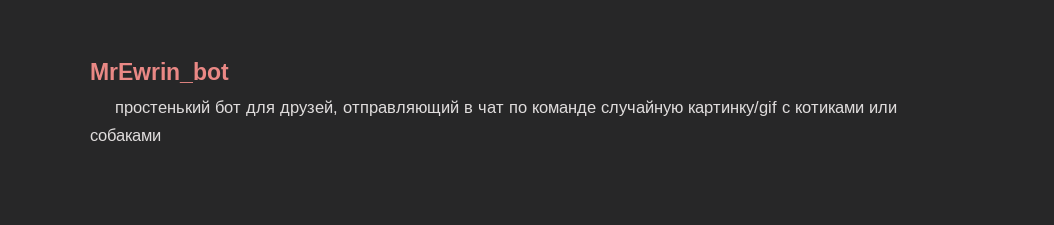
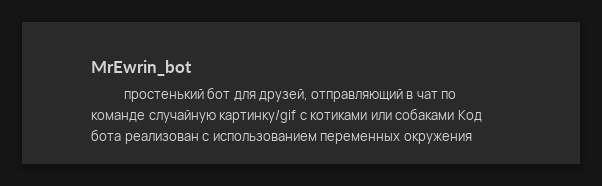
(161, 134) none -> [457,110,482,122] [91,129,472,144] Код бота реализован с использованием переменных окружения

